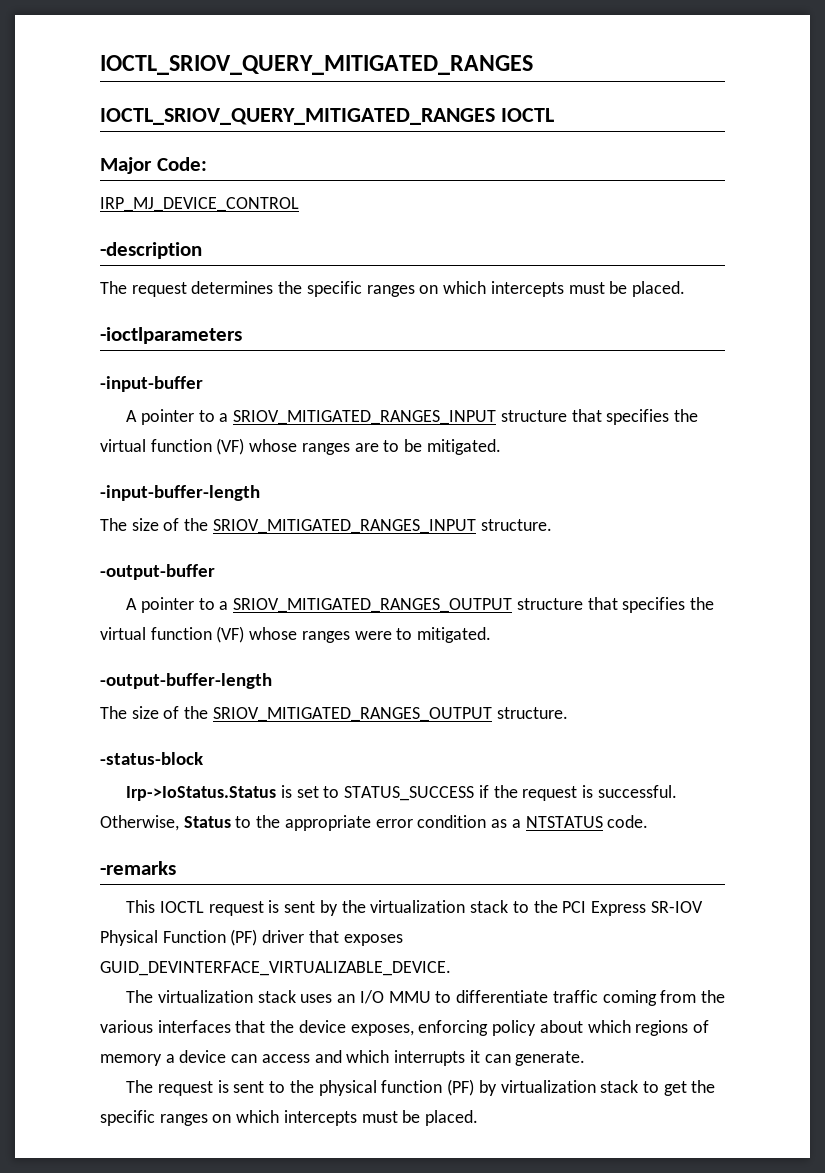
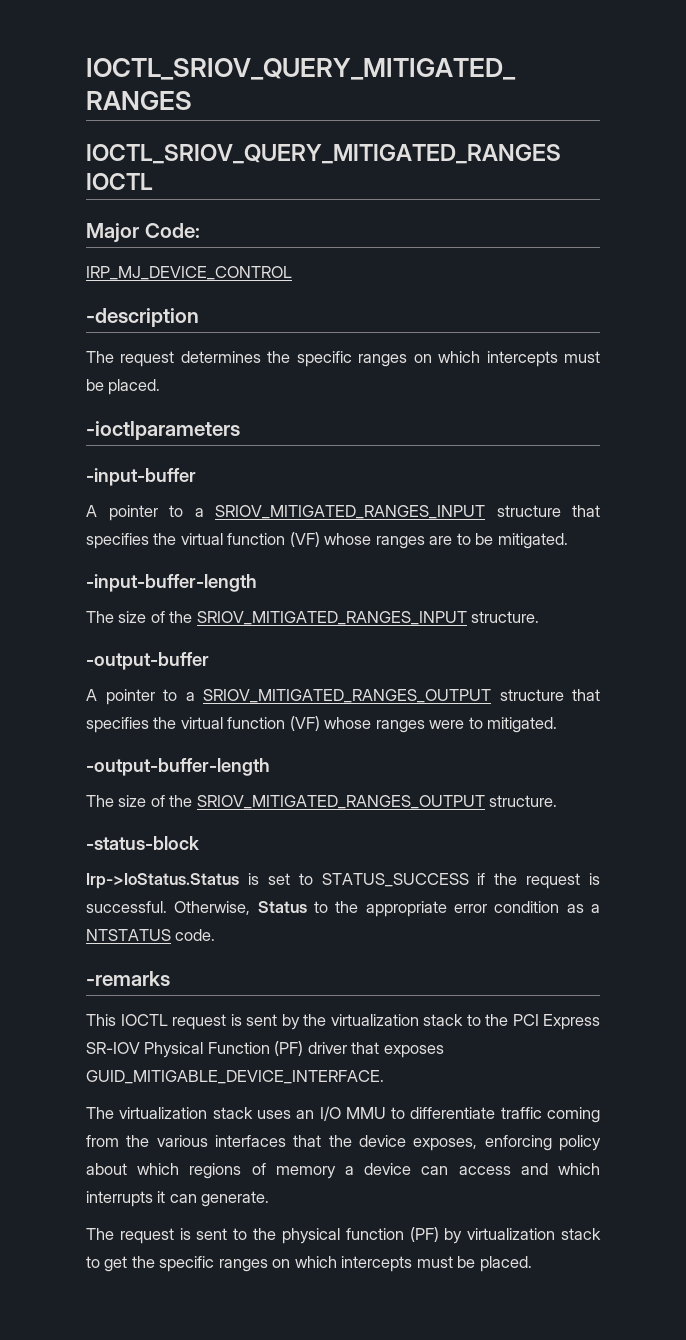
[100,961,451,976] GUID_DEVINTERFACE_VIRTUALIZABLE_DEVICE. -> [86,1070,384,1084] GUID_MITIGABLE_DEVICE_INTERFACE.

